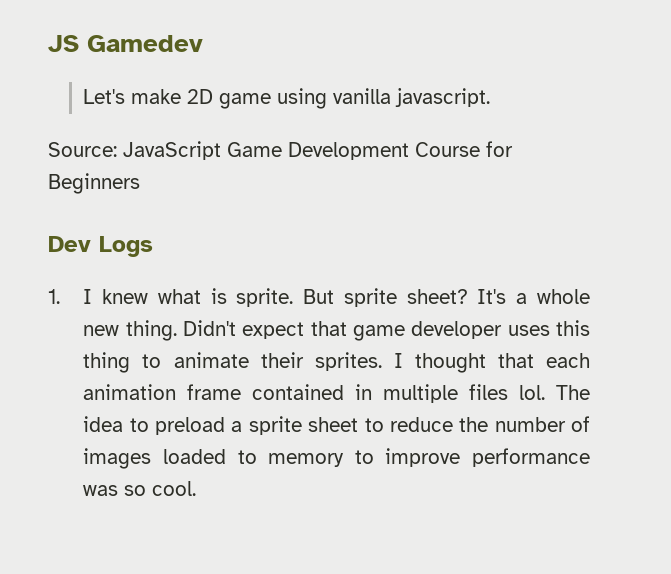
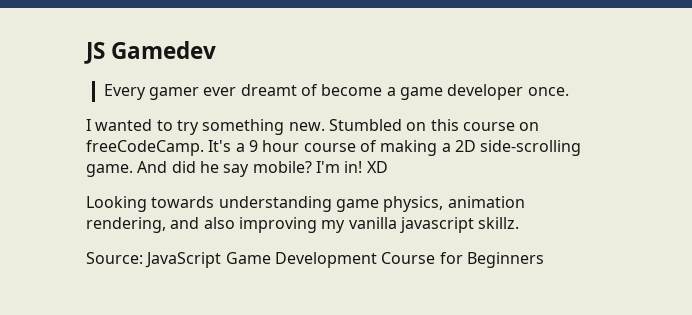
[83,88,491,109] Let's make 2D game using vanilla javascript. -> [103,84,569,100] [86,119,540,135] [86,140,582,156] [86,161,388,177] [86,196,525,212] [86,217,520,233] Every gamer ever dreamt of become a game developer once. // I wanted to try something new. Stumbled on this course on freeCodeCamp. It's a 9 hour course of making a 2D side-scrolling game. And did he say mobile? I'm in! XD // Looking towards understanding game physics, animation rendering, and also improving my vanilla javascript skillz.
[48,236,153,257] [48,288,590,307] [83,320,591,341] [83,352,591,373] [83,384,590,403] [83,416,590,435] [83,448,590,469] [83,481,197,496] // Dev Logs // 1. I knew what is sprite. But sprite sheet? It's a whole new thing. Didn't expect that game developer uses this thing to animate their sprites. I thought that each animation frame contained in multiple files lol. The idea to preload a sprite sheet to reduce the number of images loaded to memory to improve performance was so cool. -> (544, 260) none

